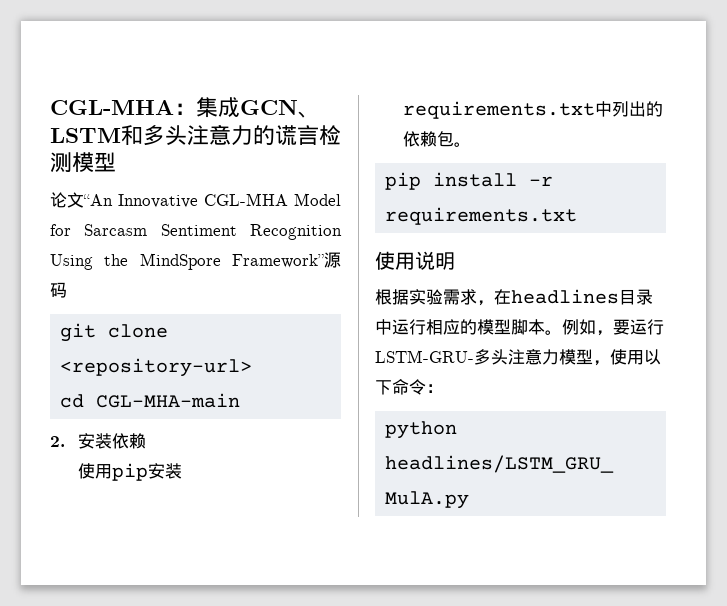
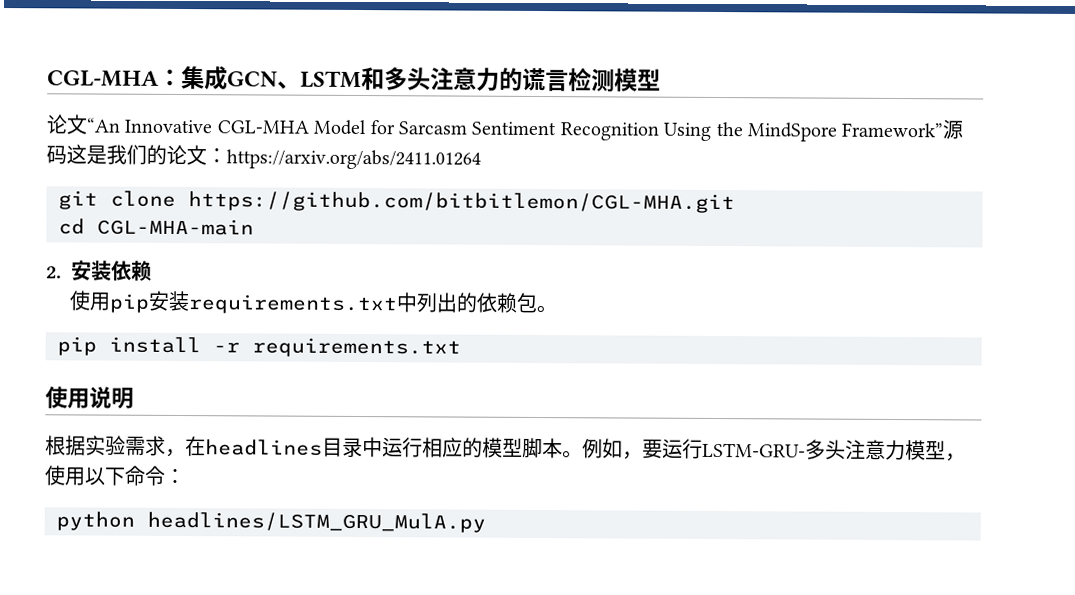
(67, 290) none -> [66,144,481,170] 这是我们的论文：https://arxiv.org/abs/2411.01264
[60,358,253,377] <repository-url> -> [188,191,735,214] https://github.com/bitbitlemon/CGL-MHA.git

